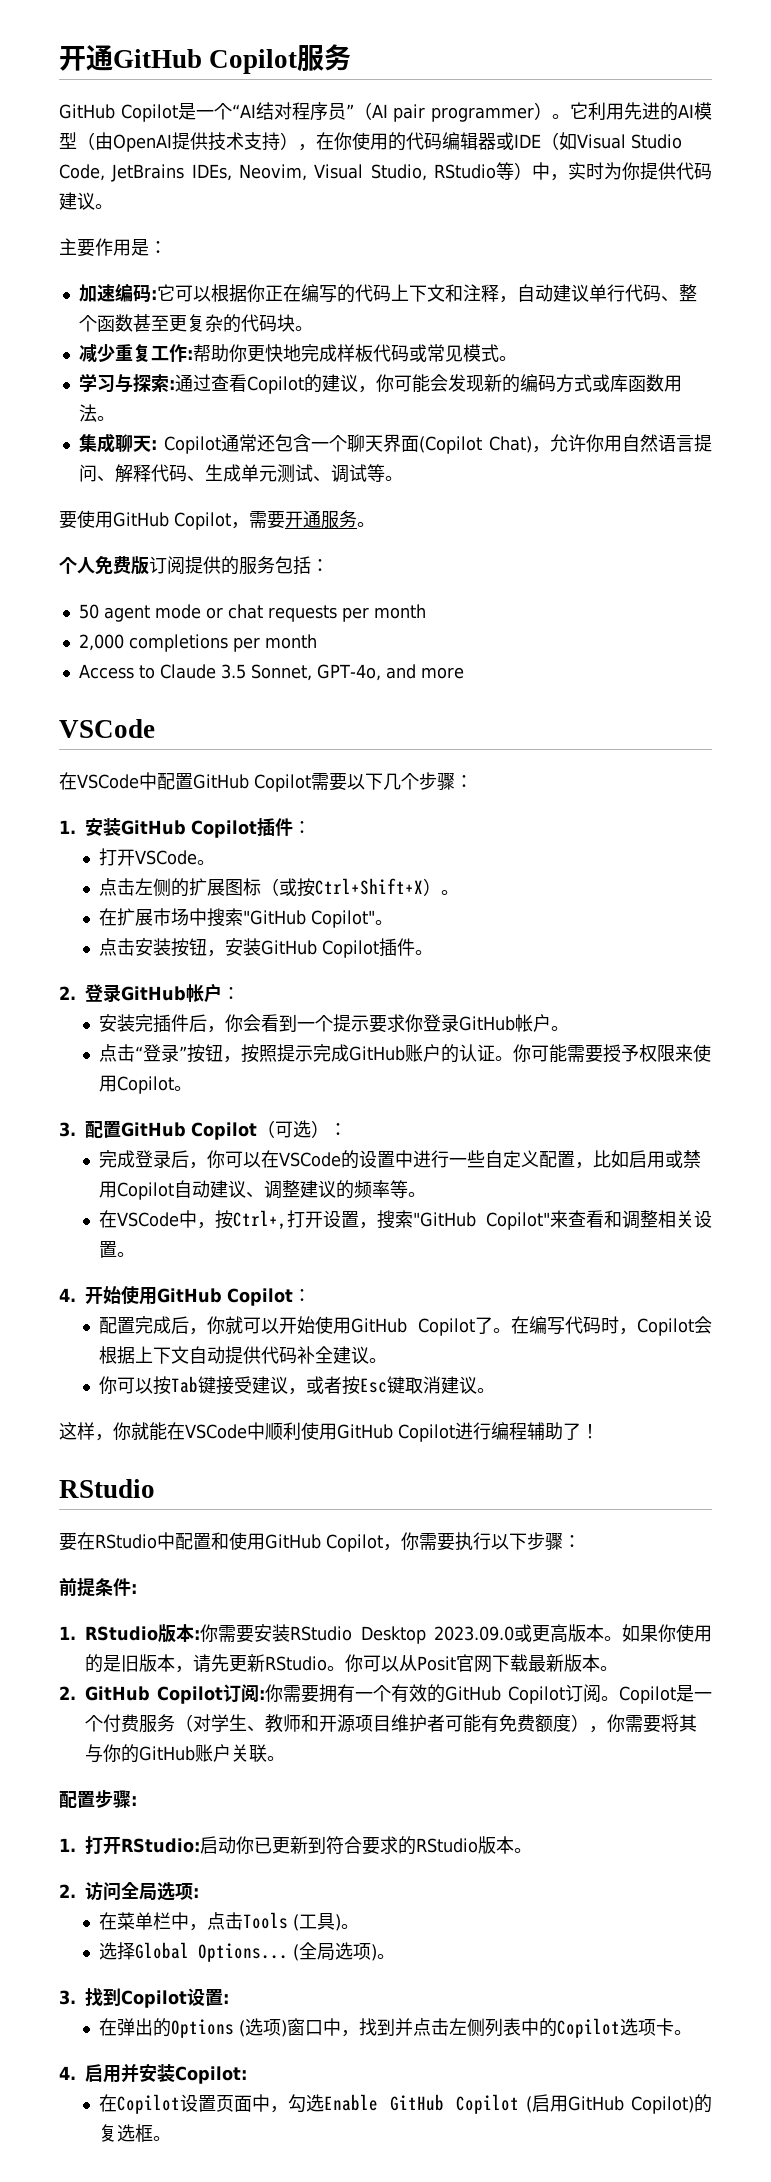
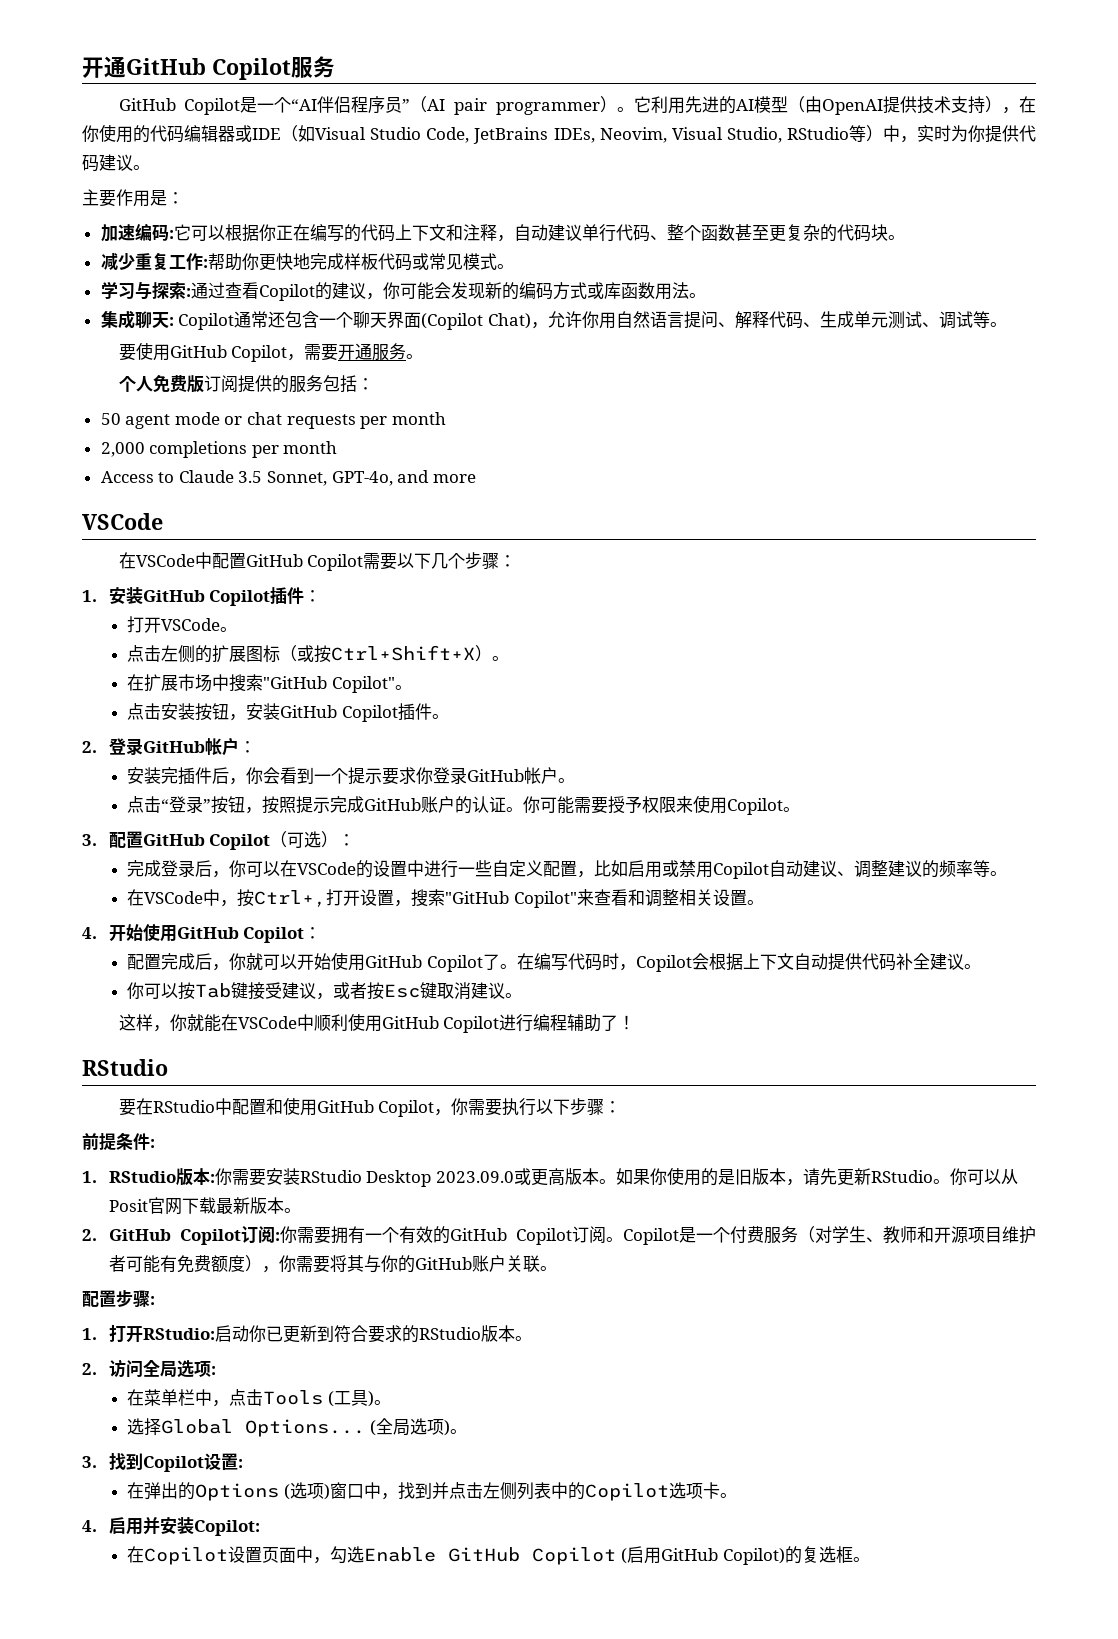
[255,102,292,120] 结对 -> [317,96,352,113] 伴侣

